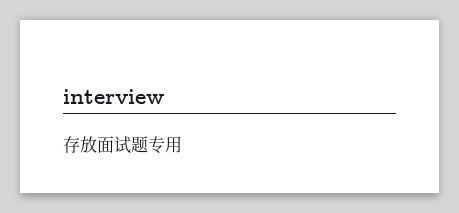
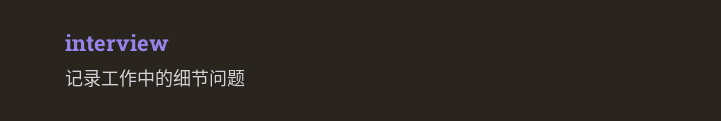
[63,136,182,154] 存放面试题专用 -> [65,69,245,88] 记录工作中的细节问题

